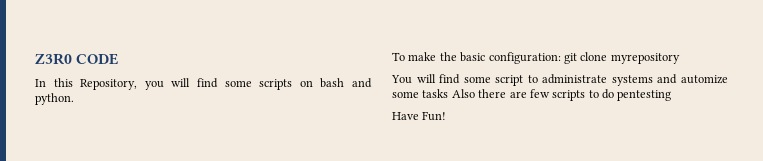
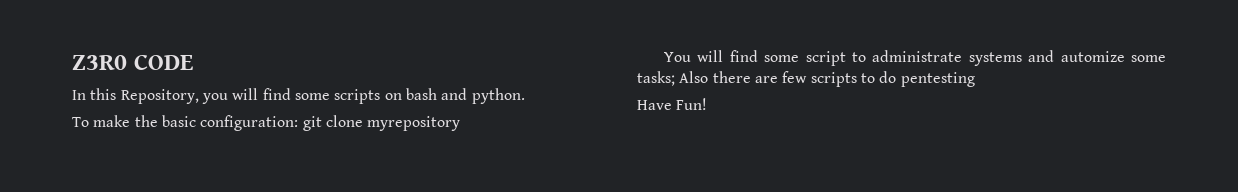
[422,89,449,98] tasks -> [637,71,675,86] tasks;

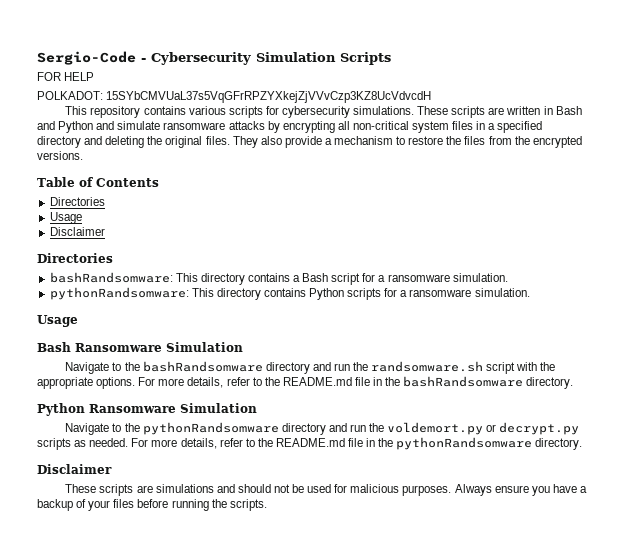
[72,54,193,70] [72,88,525,104] [72,115,461,131] [663,50,1166,66] [637,71,975,87] [637,98,708,110] Z3R0 CODE // In this Repository, you will find some scripts on bash and python. // To make the basic configuration: git clone myrepository // You will find some script to administrate systems and automize some tasks; Also there are few scripts to do pentesting // Have Fun! -> [37,51,391,65] [37,72,95,81] [37,91,432,103] [65,106,582,118] [37,121,543,133] [37,136,582,148] [37,151,83,160] [37,177,159,187] [49,197,105,206] [49,212,82,224] [49,227,105,236] [37,253,113,263] [49,272,508,285] [49,287,530,300] [37,315,78,327] [37,342,243,352] [65,361,556,374] [37,376,574,389] [37,403,257,416] [65,422,580,435] [37,437,583,450] [37,464,112,474] [65,484,587,496] [37,499,267,511] Sergio-Code - Cybersecurity Simulation Scripts // FOR HELP // POLKADOT: 15SYbCMVUaL37s5VqGFrRPZYXkejZjVVvCzp3KZ8UcVdvcdH // This repository contains various scripts for cybersecurity simulations. These scripts are written in Bash and Python and simulate ransomware attacks by encrypting all non-critical system files in a specified directory and deleting the original files. They also provide a mechanism to restore the files from the encrypted versions. // Table of Contents // Directories // Usage // Disclaimer // Directories // bashRandsomware: This directory contains a Bash script for a ransomware simulation. // pythonRandsomware: This directory contains Python scripts for a ransomware simulation. // Usage // Bash Ransomware Simulation // Navigate to the bashRandsomware directory and run the randsomware.sh script with the appropriate options. For more details, refer to the README.md file in the bashRandsomware directory. // Python Ransomware Simulation // Navigate to the pythonRandsomware directory and run the voldemort.py or decrypt.py scripts as needed. For more details, refer to the README.md file in the pythonRandsomware directory. // Disclaimer // These scripts are simulations and should not be used for malicious purposes. Always ensure you have a backup of your files before running the scripts.

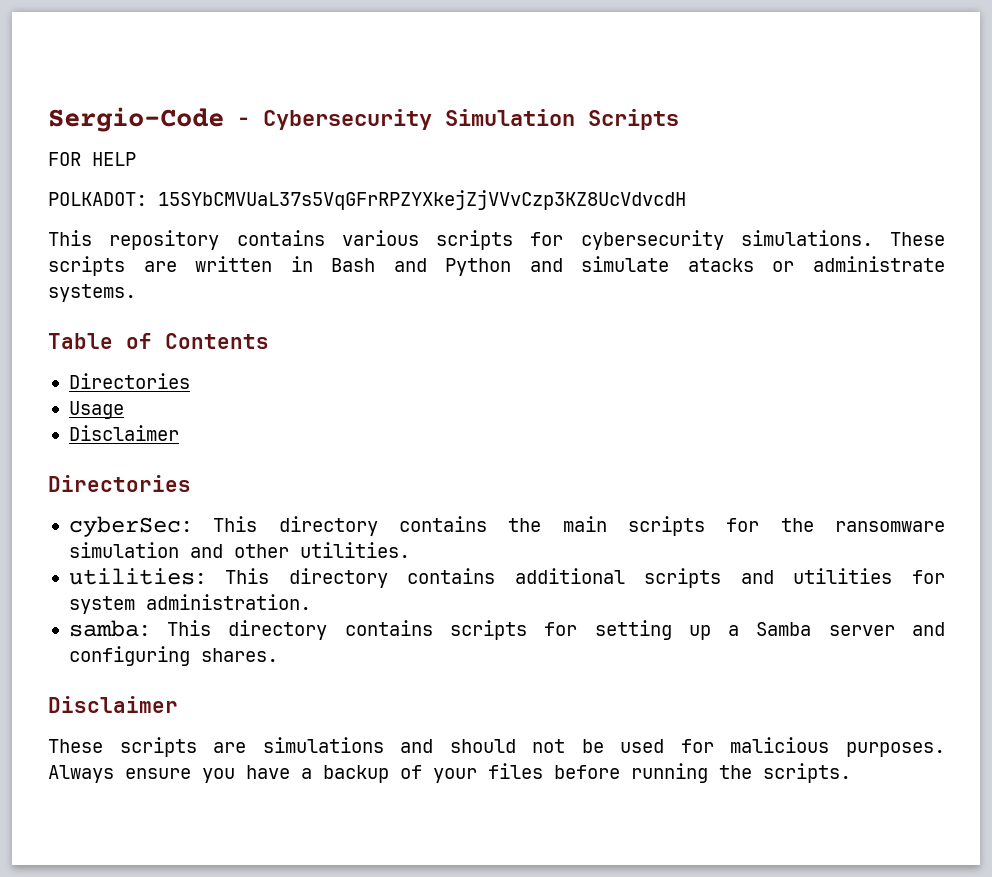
[163,121,543,133] [37,136,582,148] [37,151,83,160] ransomware attacks by encrypting all non-critical system files in a specified directory and deleting the original files. They also provide a mechanism to restore the files from the encrypted versions. -> [687,256,945,272] [48,284,136,302] atacks or administrate systems.
[49,272,508,285] [49,287,530,300] [37,315,78,327] [37,342,243,352] [65,361,556,374] [37,376,574,389] [37,403,257,416] [65,422,580,435] [37,437,583,450] bashRandsomware: This directory contains a Bash script for a ransomware simulation. // pythonRandsomware: This directory contains Python scripts for a ransomware simulation. // Usage // Bash Ransomware Simulation // Navigate to the bashRandsomware directory and run the randsomware.sh script with the appropriate options. For more details, refer to the README.md file in the bashRandsomware directory. // Python Ransomware Simulation // Navigate to the pythonRandsomware directory and run the voldemort.py or decrypt.py scripts as needed. For more details, refer to the README.md file in the pythonRandsomware directory. -> [68,516,945,537] [68,542,410,558] [68,568,946,588] [68,594,311,614] [68,620,945,640] [68,646,278,666] cyberSec: This directory contains the main scripts for the ransomware simulation and other utilities. // utilities: This directory contains additional scripts and utilities for system administration. // samba: This directory contains scripts for setting up a Samba server and configuring shares.

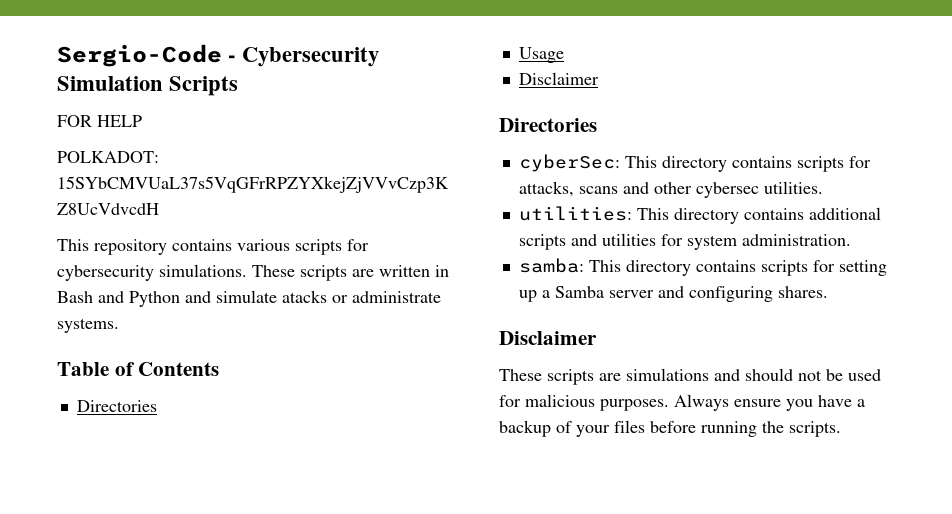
[508,516,945,536] [68,542,179,558] the main scripts for the ransomware simulation -> [796,156,871,172] [518,181,618,197] scripts for attacks, scans
(289, 551) none -> [695,182,759,198] cybersec

